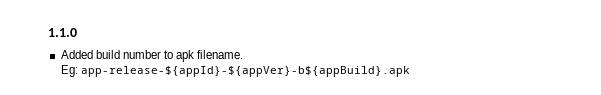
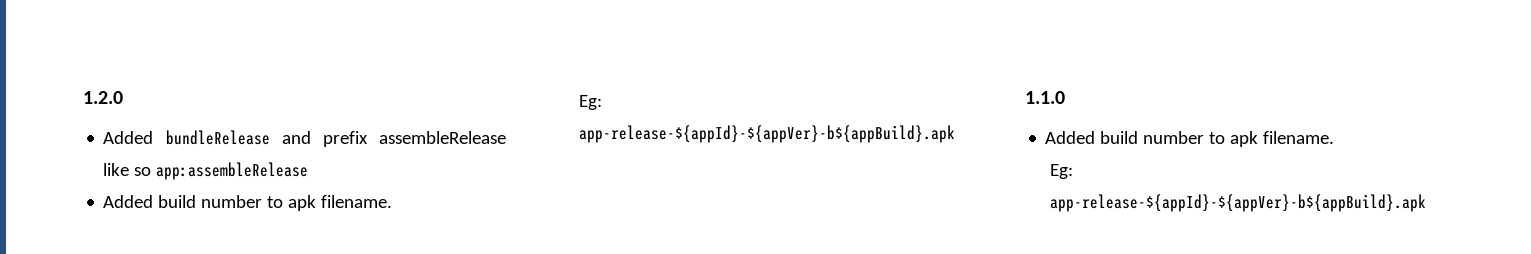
(48, 32) none -> [83,91,123,104] [103,130,506,147] [103,162,309,180] [103,195,393,211] [579,95,603,110] [579,125,956,143] 1.2.0 // Added bundleRelease and prefix assembleRelease like so app:assembleRelease // Added build number to apk filename. // Eg: app-release-${appId}-${appVer}-b${appBuild}.apk //

